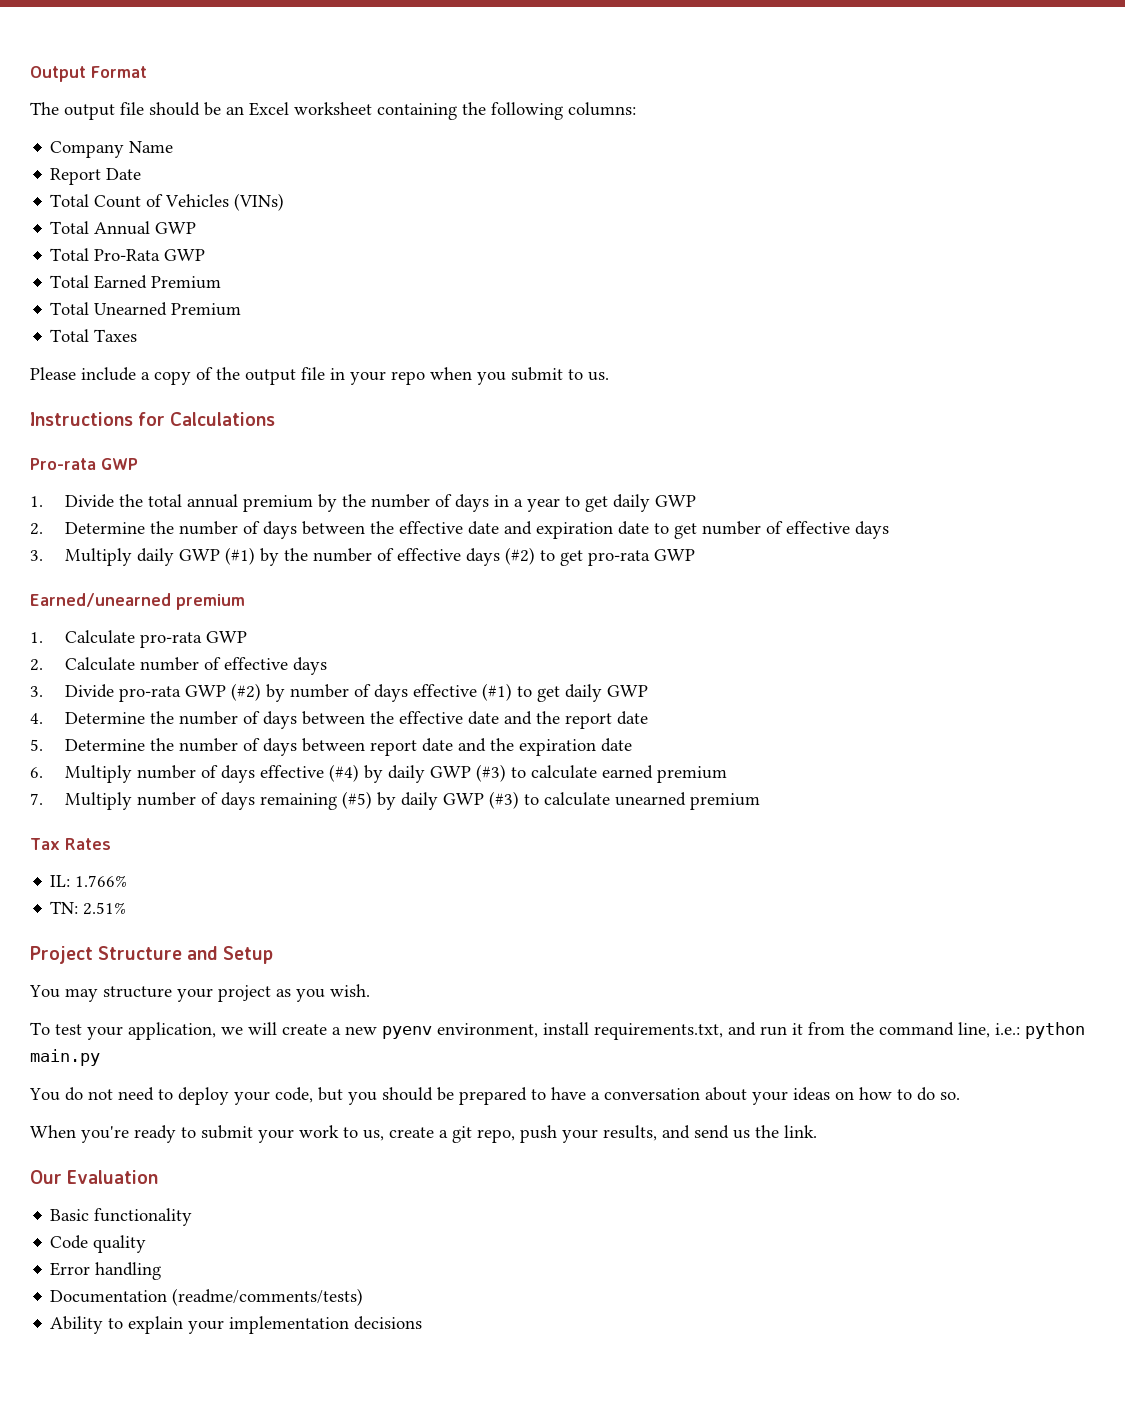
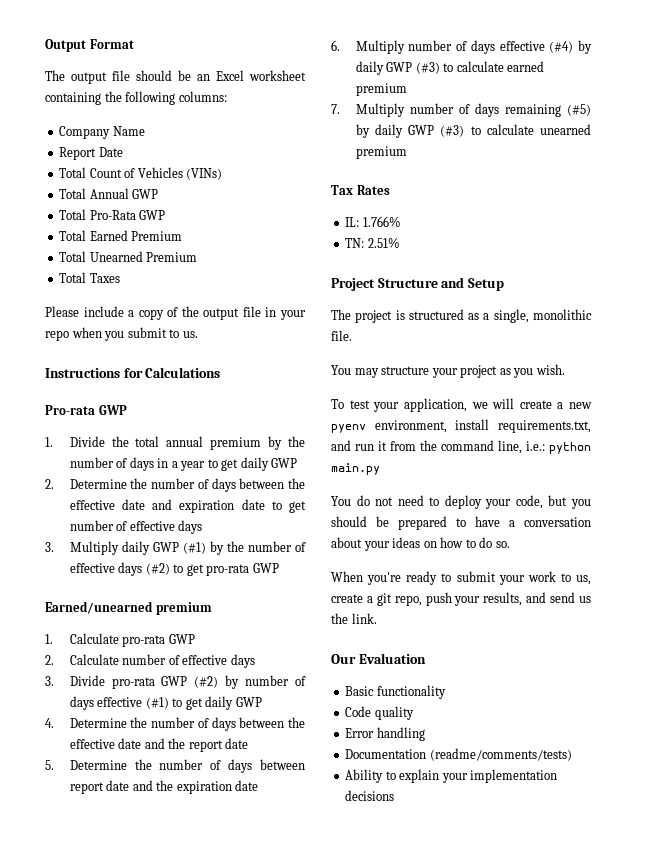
(274, 955) none -> [331,309,592,323] [331,330,352,341] // The project is structured as a single, monolithic file.

